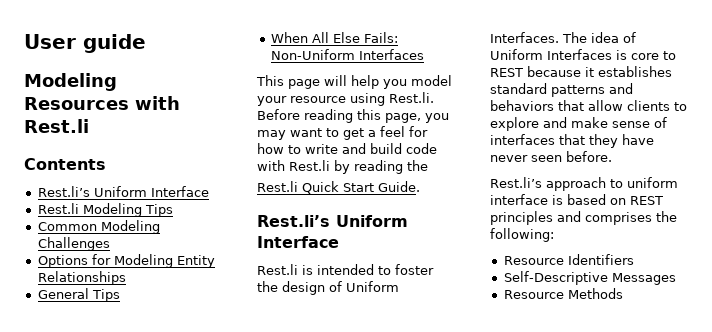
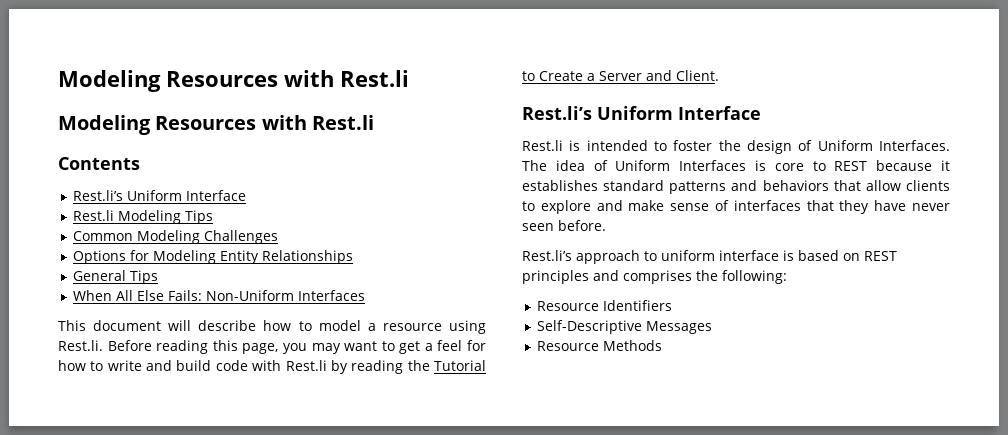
[24,34,146,53] User guide -> [58,70,409,92] Modeling Resources with Rest.li
[288,75,452,89] [257,96,287,106] page will help you model your -> [93,320,376,331] document will describe how to model a
[257,181,420,194] // Rest.li Quick Start Guide. -> [434,360,487,371] [522,70,719,81] Tutorial to Create a Server and Client.

